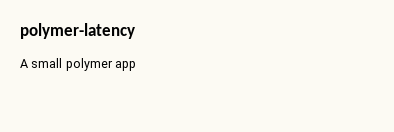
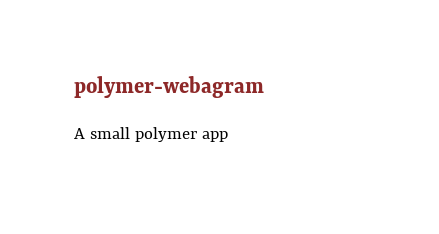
[20,23,135,39] polymer-latency -> [74,76,264,98] polymer-webagram

